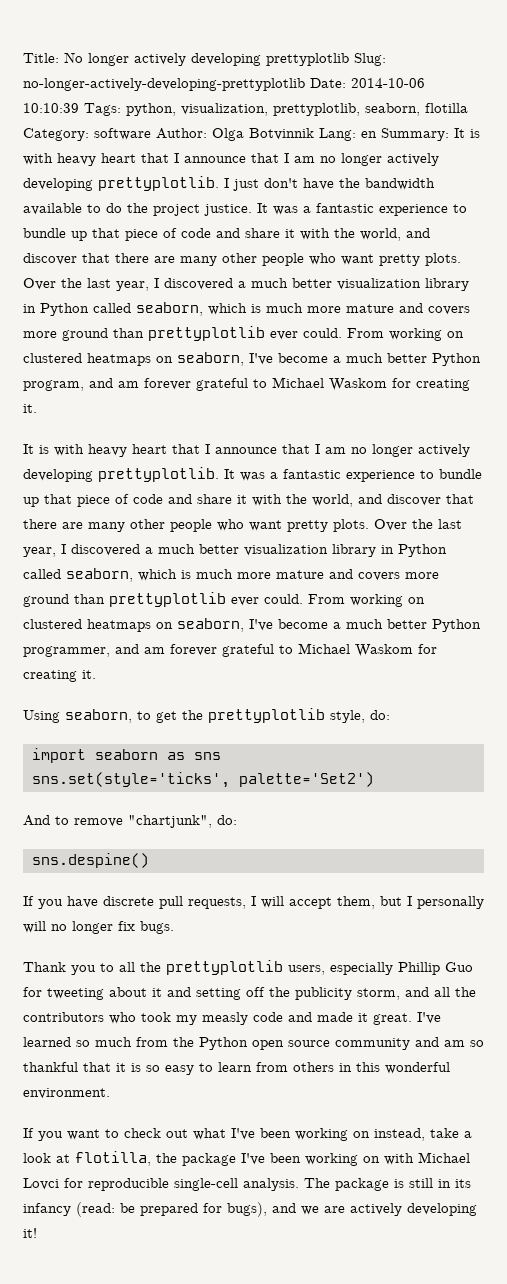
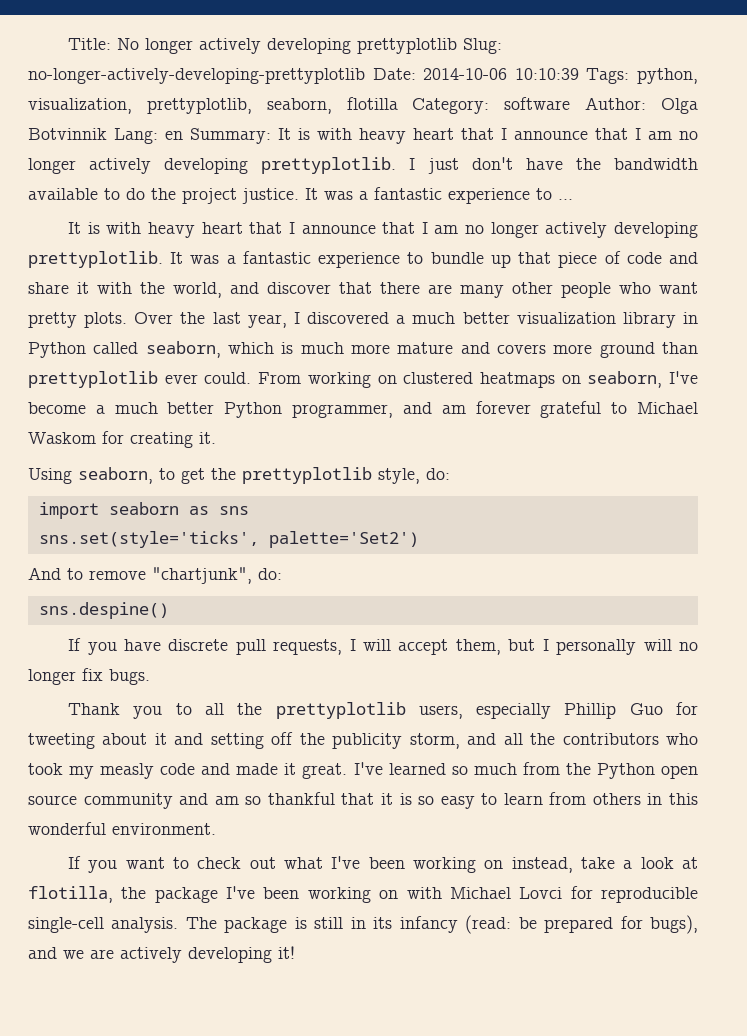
[23,228,430,241] [23,253,461,266] [23,278,469,291] [23,302,470,316] [23,326,464,341] [23,352,481,366] [23,377,470,391] [23,404,37,413] bundle up that piece of code and share it with the world, and discover that there are many other people who want pretty plots. Over the last year, I discovered a much better visualization library in Python called seaborn, which is much more mature and covers more ground than prettyplotlib ever could. From working on clustered heatmaps on seaborn, I've become a much better Python program, and am forever grateful to Michael Waskom for creating it. -> [558,199,573,200] ...

